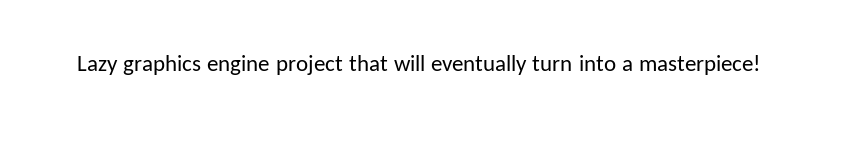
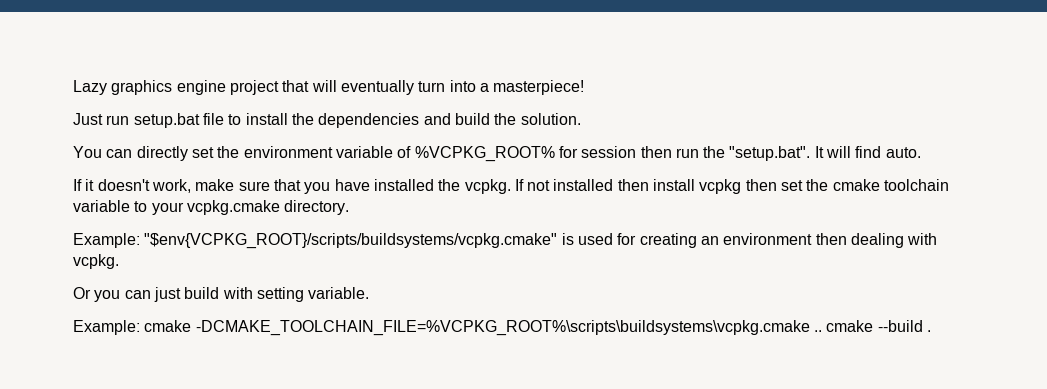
(761, 65) none -> [73,113,581,128] [73,146,921,162] [73,179,950,194] [73,200,350,215] [73,233,938,249] [73,254,119,269] [73,287,370,302] [73,320,931,336] // Just run setup.bat file to install the dependencies and build the solution. // You can directly set the environment variable of %VCPKG_ROOT% for session then run the "setup.bat". It will find auto. // If it doesn't work, make sure that you have installed the vcpkg. If not installed then install vcpkg then set the cmake toolchain variable to your vcpkg.cmake directory. // Example: "$env{VCPKG_ROOT}/scripts/buildsystems/vcpkg.cmake" is used for creating an environment then dealing with vcpkg. // Or you can just build with setting variable. // Example: cmake -DCMAKE_TOOLCHAIN_FILE=%VCPKG_ROOT%\scripts\buildsystems\vcpkg.cmake .. cmake --build .

